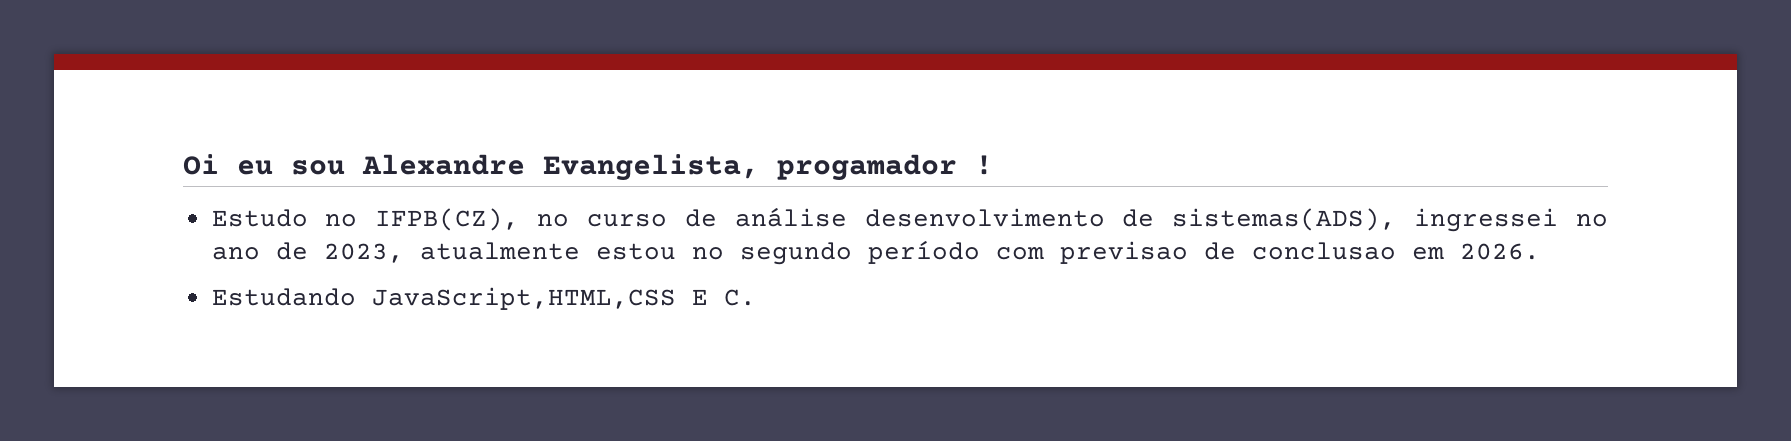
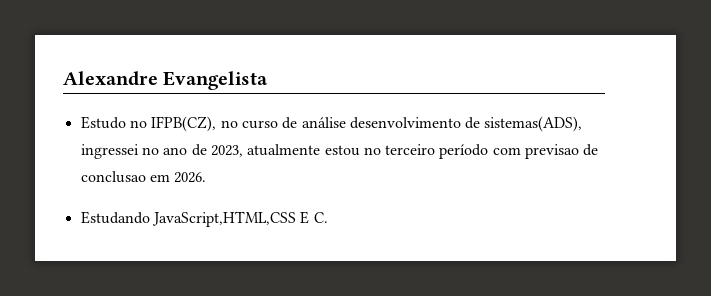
[183,154,993,181] Oi eu sou Alexandre Evangelista, progamador ! -> [63,71,269,90] Alexandre Evangelista
[739,242,852,265] segundo -> [385,144,436,155] terceiro

